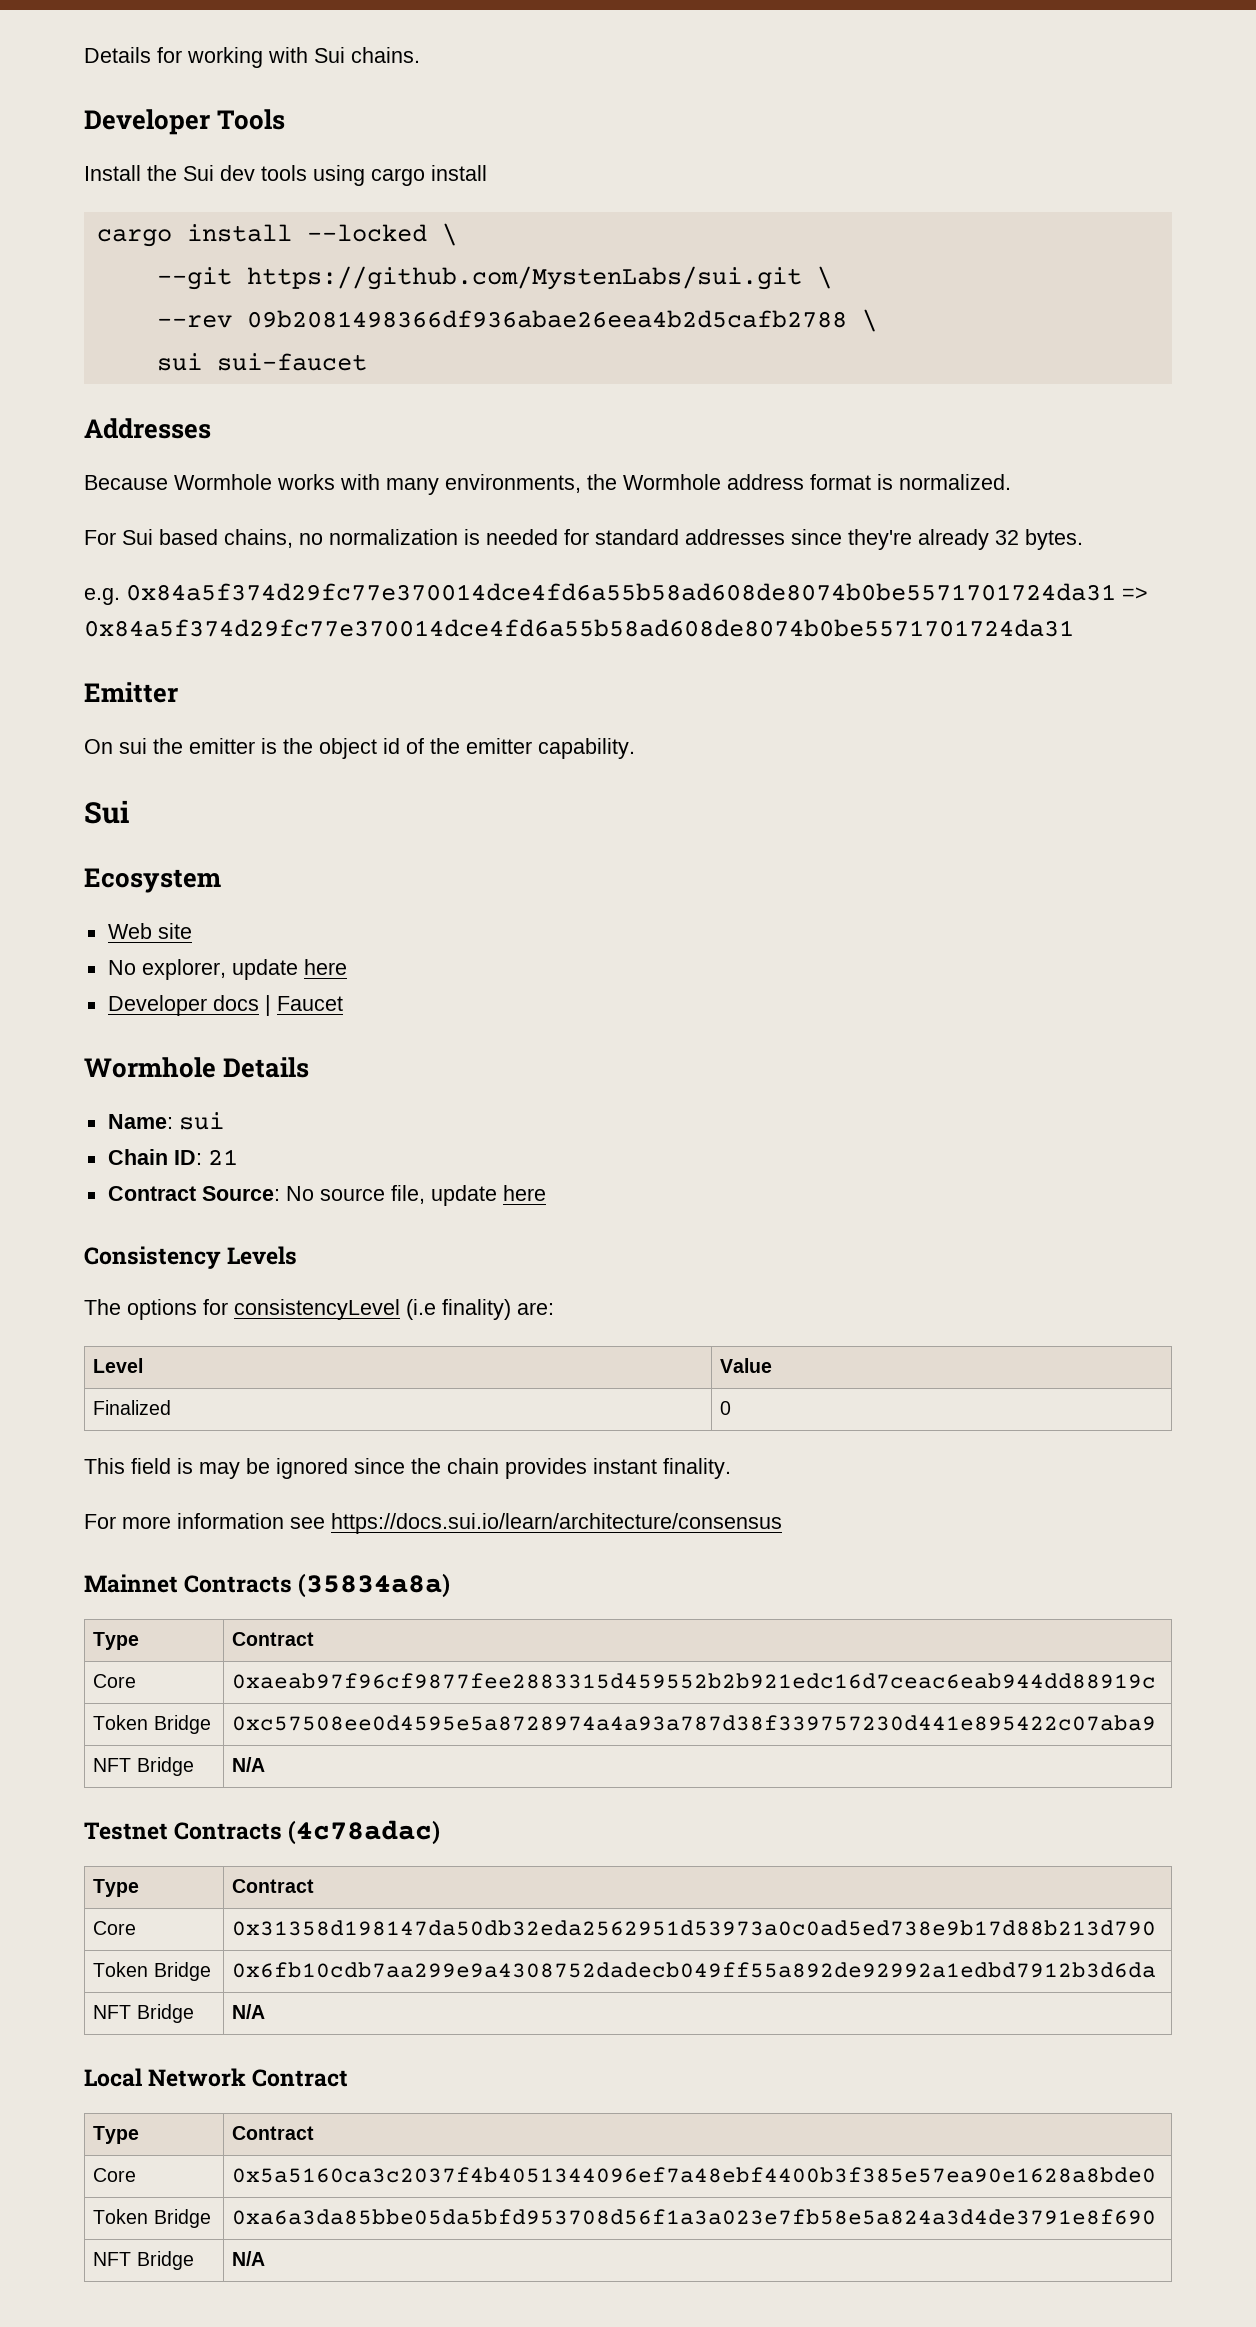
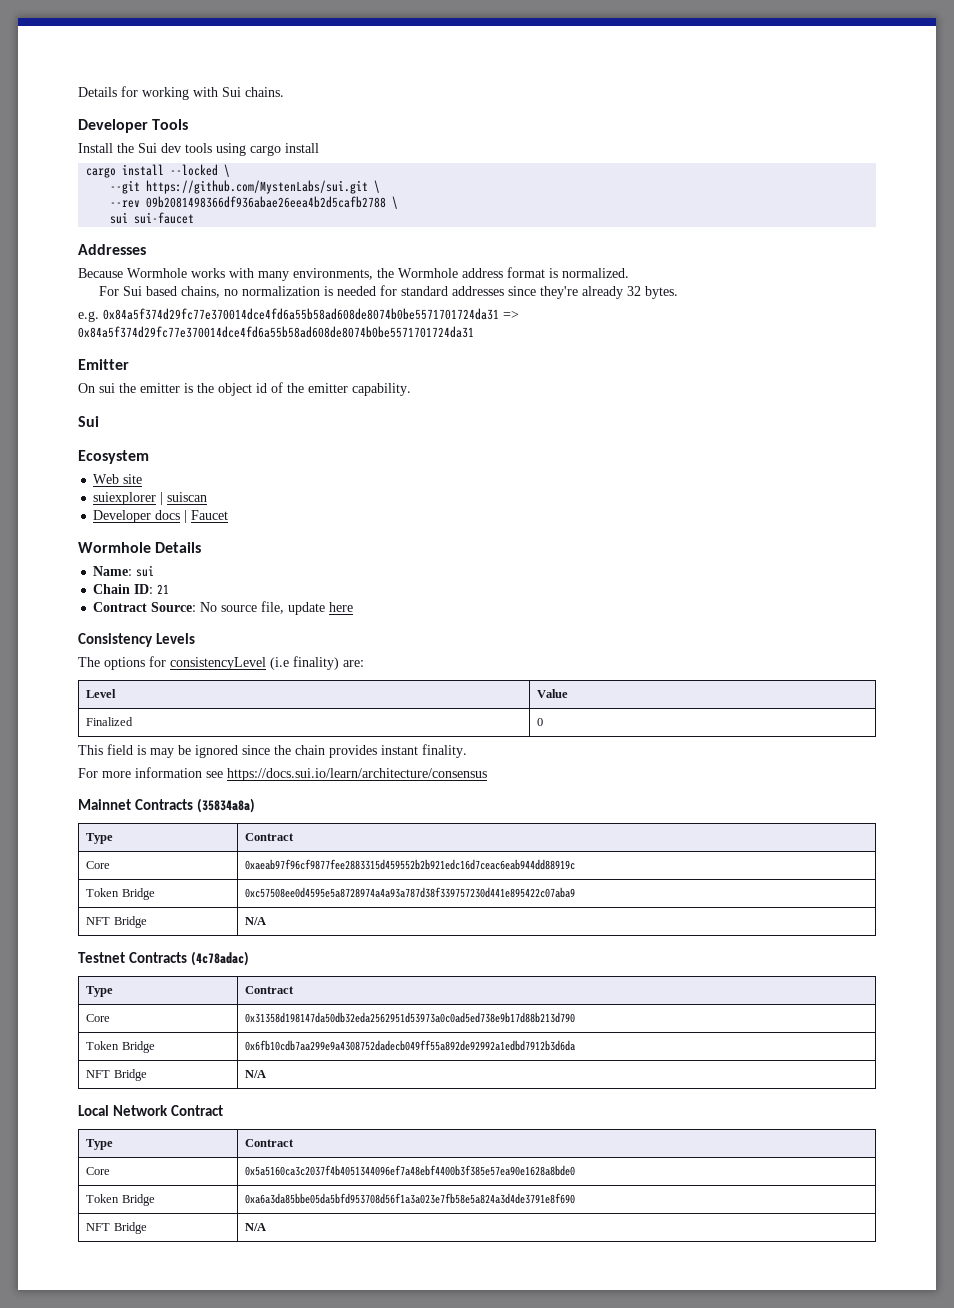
[107,959,347,980] No explorer, update here -> [93,492,208,505] suiexplorer | suiscan

